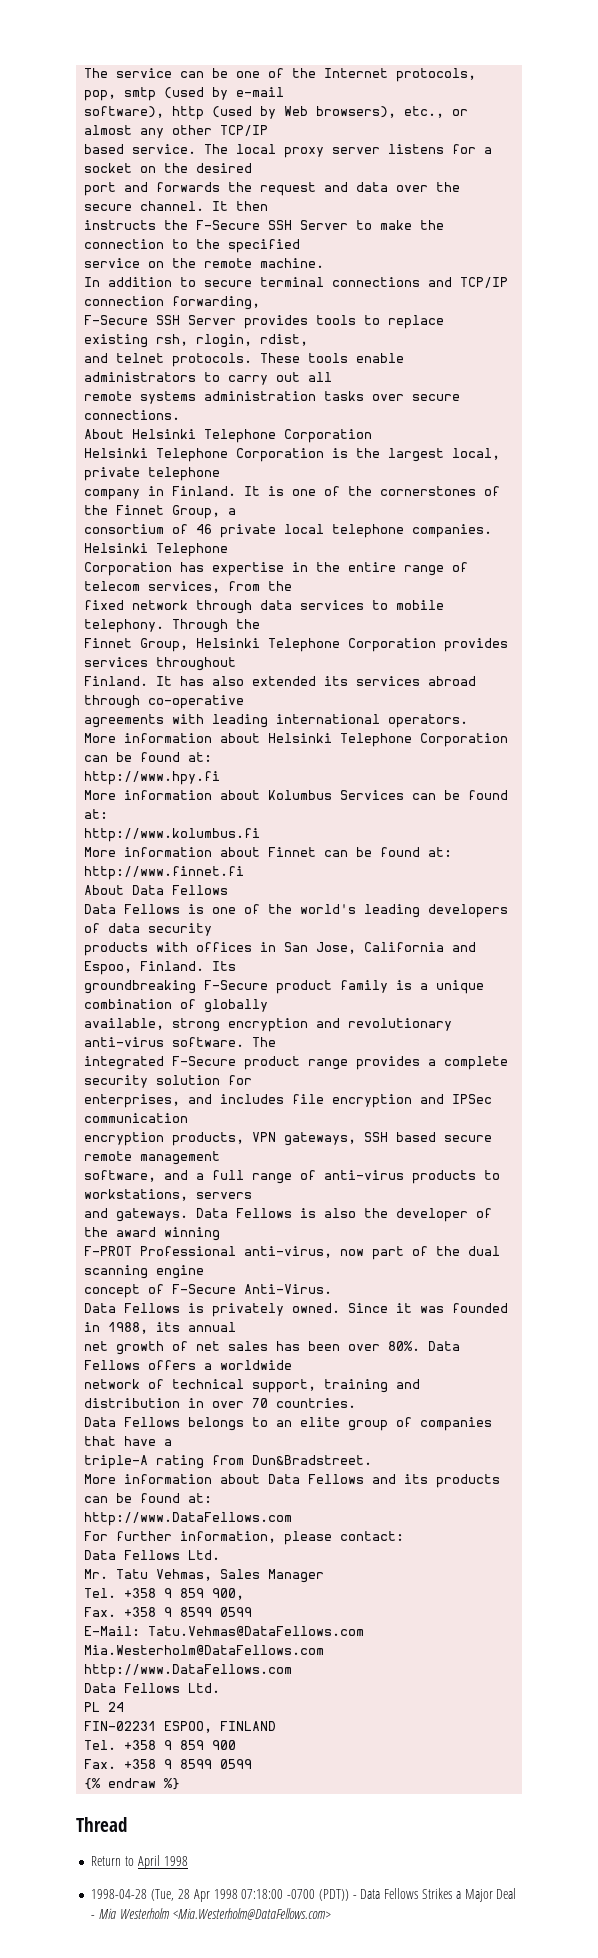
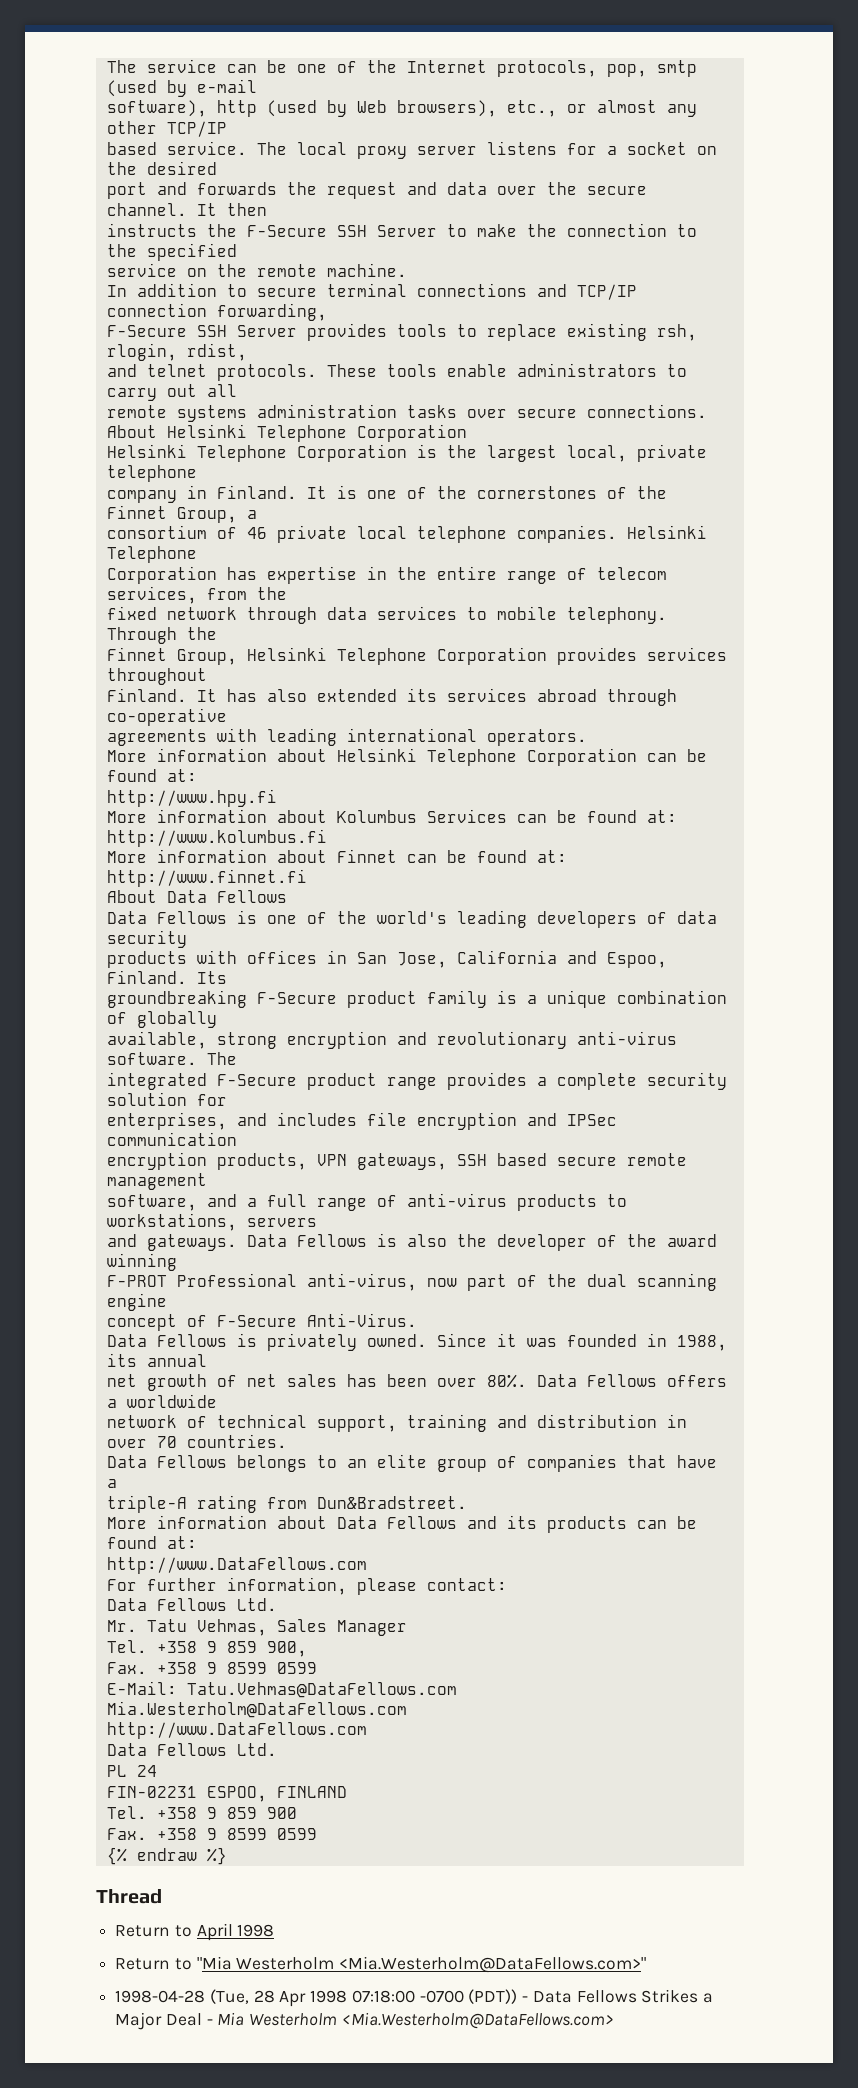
(188, 1861) none -> [115,1956,647,1973] // Return to "Mia Westerholm <Mia.Westerholm@DataFellows.com>"

